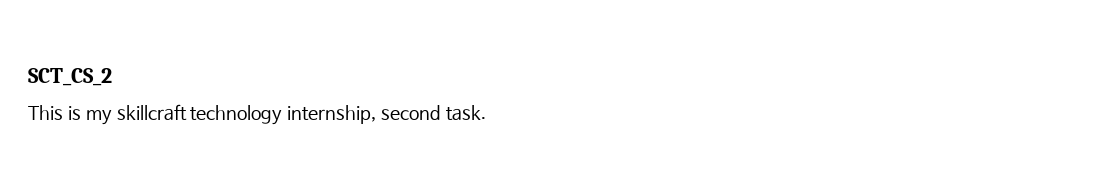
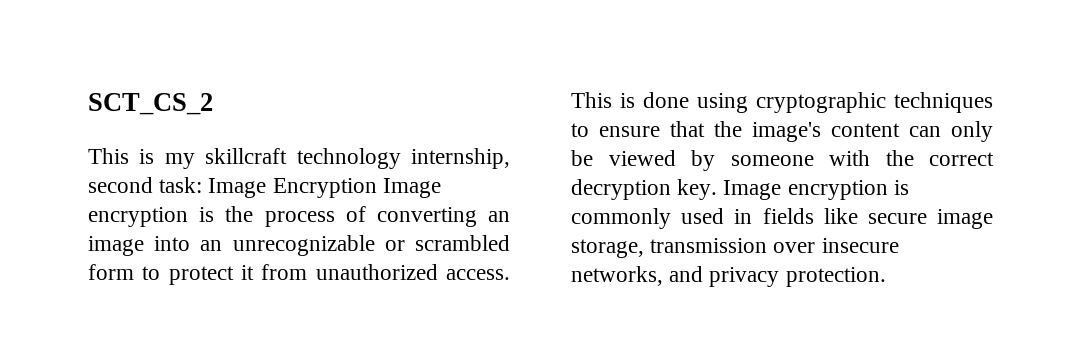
[446,105,487,121] task. -> [159,177,441,198] [88,206,511,227] [88,235,510,256] [88,264,510,285] [571,92,993,113] [571,121,993,142] [571,150,994,171] [571,179,909,200] [571,208,993,229] [571,238,899,258] [571,266,886,287] task: Image Encryption Image encryption is the process of converting an image into an unrecognizable or scrambled form to protect it from unauthorized access. This is done using cryptographic techniques to ensure that the image's content can only be viewed by someone with the correct decryption key. Image encryption is commonly used in fields like secure image storage, transmission over insecure networks, and privacy protection.

